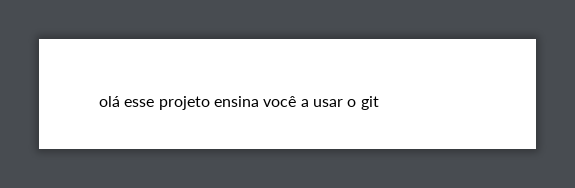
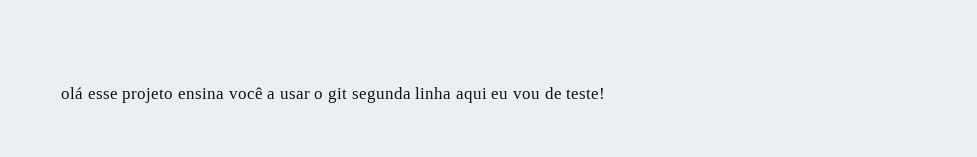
(379, 103) none -> [351,87,606,103] segunda linha aqui eu vou de teste!

